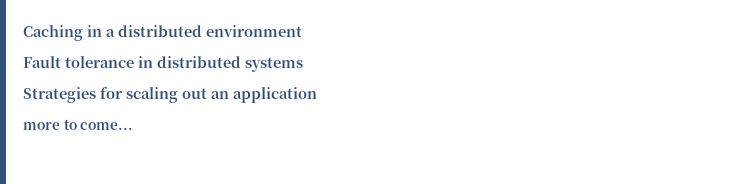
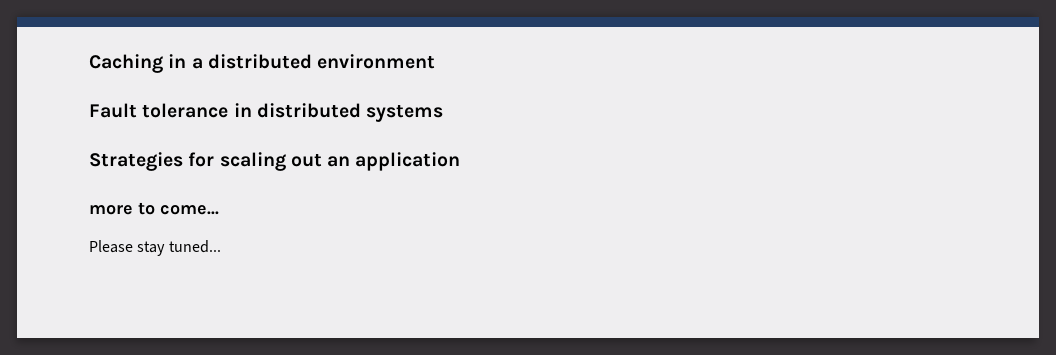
(134, 126) none -> [89,240,221,256] // Please stay tuned...

